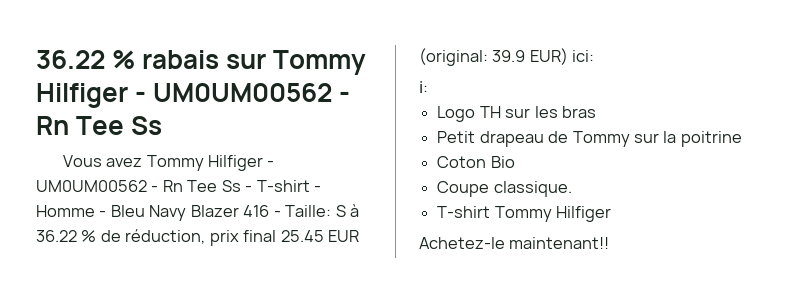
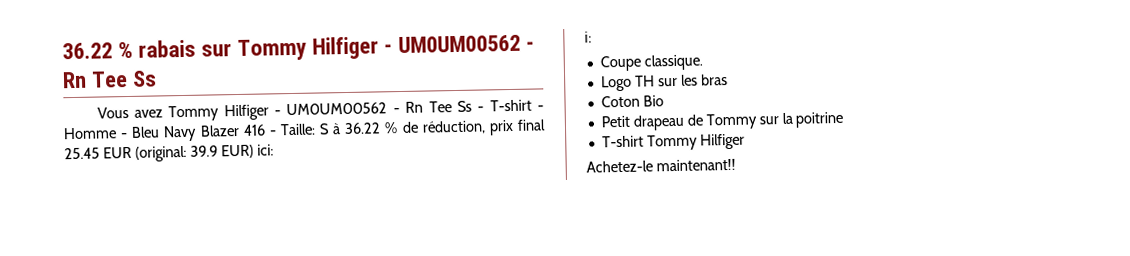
(428, 87) none -> [599,54,703,72] // Coupe classique.
(596, 112) none -> [600,95,664,108] // Coton Bio
[437,156,515,168] [437,181,572,197] // Coton Bio // Coupe classique. -> (845, 119) none

